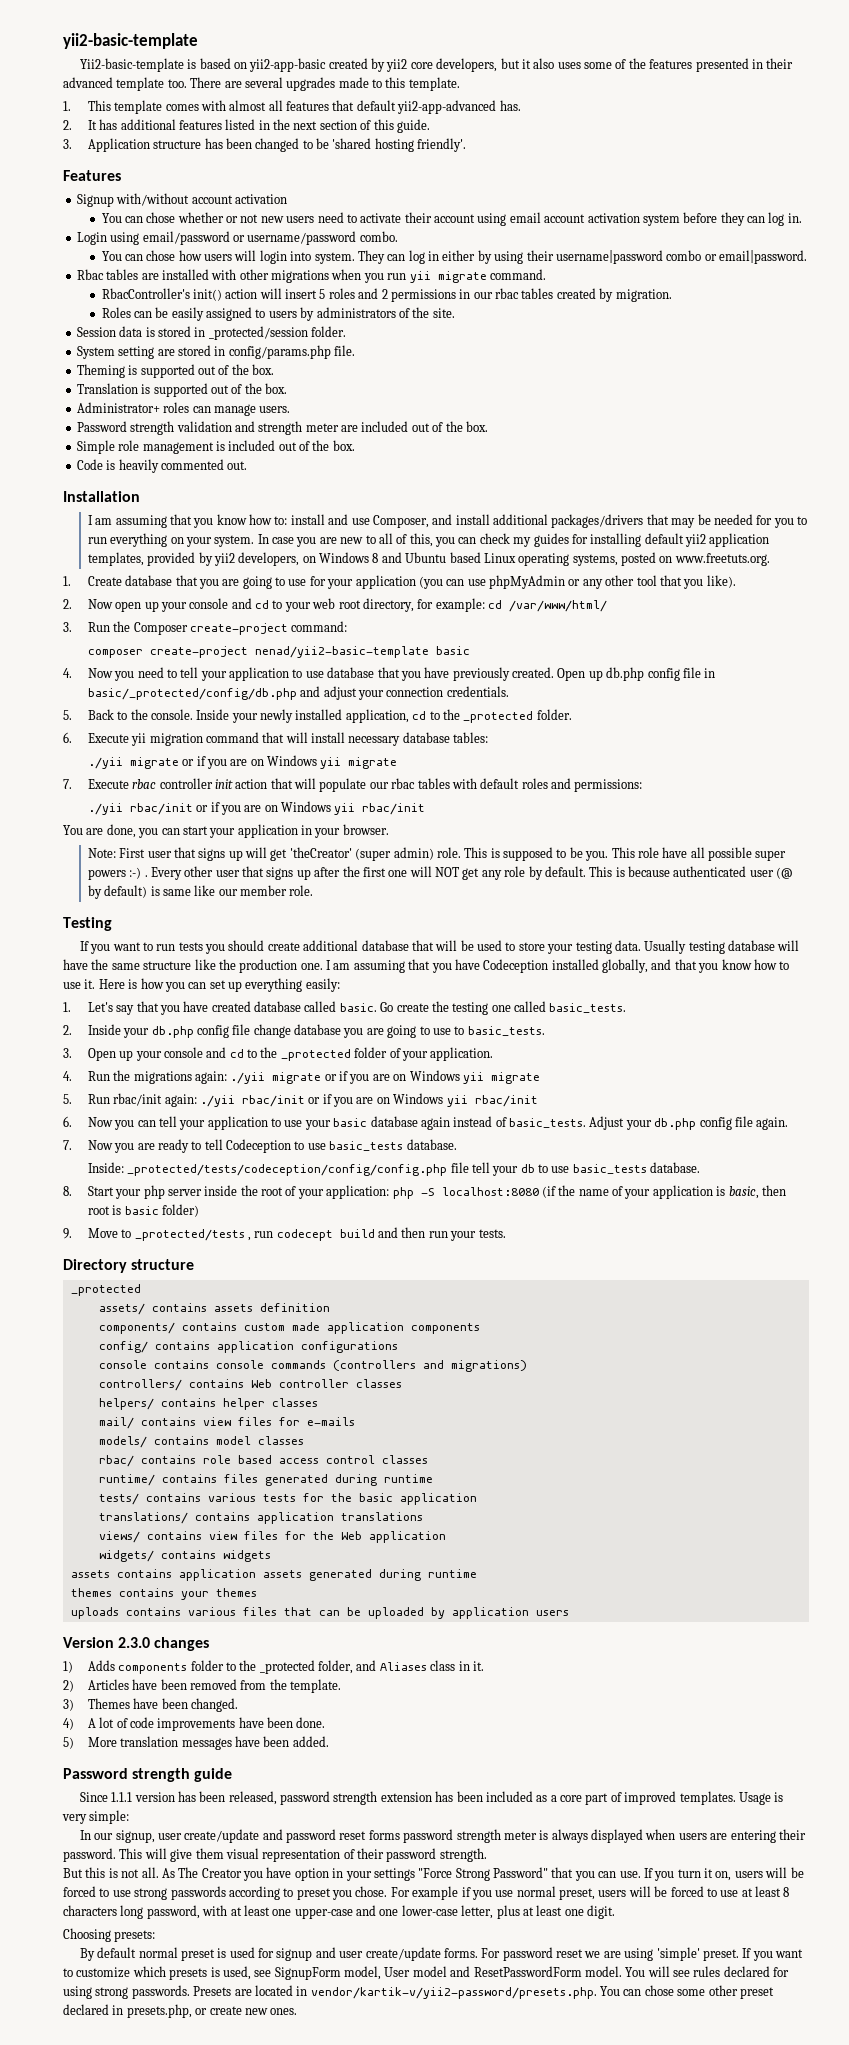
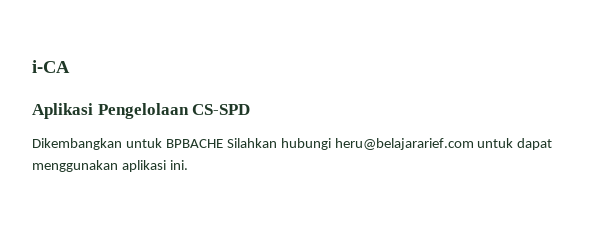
[63,33,198,49] [79,58,794,72] [63,77,460,91] [63,100,521,114] [63,119,430,133] [63,138,467,152] [63,170,121,181] [76,193,287,207] [101,212,802,226] [76,231,398,245] [101,250,808,264] [76,269,546,283] [101,288,672,302] [101,307,455,321] [76,326,346,340] [76,345,355,359] [76,364,274,378] [76,383,287,397] [76,402,291,416] [76,421,488,435] [76,440,355,454] [76,459,248,473] [63,491,140,502] [87,514,808,528] [87,533,770,547] [87,552,770,566] [63,575,736,589] [63,598,608,612] [63,621,348,635] [87,646,470,658] [63,667,716,681] [87,686,509,700] [63,709,572,723] [63,732,489,746] [87,755,398,769] [63,778,643,792] [87,801,426,815] [63,824,389,838] [87,847,787,861] [87,866,794,880] [87,885,314,899] [63,917,112,931] [79,940,800,954] [63,959,790,973] [63,978,340,992] [63,1001,627,1015] [63,1024,545,1038] [63,1047,494,1061] [63,1070,540,1084] [63,1093,538,1107] [63,1116,789,1130] [63,1139,457,1153] [87,1162,701,1176] [63,1185,786,1199] [87,1204,199,1217] [63,1227,506,1241] [63,1259,195,1273] [70,1284,141,1296] [98,1303,330,1315] [98,1322,480,1334] [98,1341,398,1353] [98,1360,527,1372] [98,1379,402,1391] [98,1398,318,1410] [98,1417,355,1429] [98,1436,304,1448] [98,1455,428,1467] [98,1474,433,1486] [98,1493,477,1505] [98,1512,423,1524] [98,1531,446,1543] [98,1550,271,1562] [70,1569,477,1581] [70,1588,257,1600] [70,1607,569,1619] [63,1637,210,1651] [63,1660,484,1674] [63,1679,342,1693] [63,1698,238,1712] [63,1717,326,1731] [63,1736,329,1750] [63,1768,233,1782] [79,1791,784,1805] [62,1810,130,1824] [79,1829,806,1843] [63,1848,487,1862] [63,1867,804,1881] [63,1886,790,1900] [63,1905,615,1919] [63,1928,156,1942] [79,1947,804,1961] [63,1966,790,1980] [63,1985,774,1999] [63,2004,298,2018] yii2-basic-template // Yii2-basic-template is based on yii2-app-basic created by yii2 core developers, but it also uses some of the features presented in their advanced template too. There are several upgrades made to this template. // 1. This template comes with almost all features that default yii2-app-advanced has. // 2. It has additional features listed in the next section of this guide. // 3. Application structure has been changed to be 'shared hosting friendly'. // Features // Signup with/without account activation // You can chose whether or not new users need to activate their account using email account activation system before they can log in. // Login using email/password or username/password combo. // You can chose how users will login into system. They can log in either by using their username|password combo or email|password. // Rbac tables are installed with other migrations when you run yii migrate command. // RbacController's init() action will insert 5 roles and 2 permissions in our rbac tables created by migration. // Roles can be easily assigned to users by administrators of the site. // Session data is stored in _protected/session folder. // System setting are stored in config/params.php file. // Theming is supported out of the box. // Translation is supported out of the box. // Administrator+ roles can manage users. // Password strength validation and strength meter are included out of the box. // Simple role management is included out of the box. // Code is heavily commented out. // Installation // I am assuming that you know how to: install and use Composer, and install additional packages/drivers that may be needed for you to run everything on your system. In case you are new to all of this, you can check my guides for installing default yii2 application templates, provided by yii2 developers, on Windows 8 and Ubuntu based Linux operating systems, posted on www.freetuts.org. // 1. Create database that you are going to use for your application (you can use phpMyAdmin or any other tool that you like). // 2. Now open up your console and cd to your web root directory, for example: cd /var/www/html/ // 3. Run the Composer create-project command: // composer create-project nenad/yii2-basic-template basic // 4. Now you need to tell your application to use database that you have previously created. Open up db.php config file in basic/_protected/config/db.php and adjust your connection credentials. // 5. Back to the console. Inside your newly installed application, cd to the _protected folder. // 6. Execute yii migration command that will install necessary database tables: // ./yii migrate or if you are on Windows yii migrate // 7. Execute rbac controller init action that will populate our rbac tables with default roles and permissions: // ./yii rbac/init or if you are on Windows yii rbac/init // You are done, you can start your application in your browser. // Note: First user that signs up will get 'theCreator' (super admin) role. This is supposed to be you. This role have all possible super powers :-) . Every other user that signs up after the first one will NOT get any role by default. This is because authenticated user (@ by default) is same like our member role. // Testing // If you want to run tests you should create additional database that will be used to store your testing data. Usually testing database will have the same structure like the production one. I am assuming that you have Codeception installed globally, and that you know how to use it. Here is how you can set up everything easily: // 1. Let's say that you have created database called basic. Go create the testing one called basic_tests. // 2. Inside your db.php config file change database you are going to use to basic_tests. // 3. Open up your console and cd to the _protected folder of your application. // 4. Run the migrations again: ./yii migrate or if you are on Windows yii migrate // 5. Run rbac/init again: ./yii rbac/init or if you are on Windows yii rbac/init // 6. Now you can tell your application to use your basic database again instead of basic_tests. Adjust your db.php config file again. // 7. Now you are ready to tell Codeception to use basic_tests database. // Inside: _protected/tests/codeception/config/config.php file tell your db to use basic_tests database. // 8. Start your php server inside the root of your application: php -S localhost:8080 (if the name of your application is basic, then root is basic folder) // 9. Move to _protected/tests , run codecept build and then run your tests. // Directory structure // _protected // assets/ contains assets definition // components/ contains custom made application components // config/ contains application configurations // console contains console commands (controllers and migrations) // controllers/ contains Web controller classes // helpers/ contains helper classes // mail/ contains view files for e-mails // models/ contains model classes // rbac/ contains role based access control classes // runtime/ contains files generated during runtime // tests/ contains various tests for the basic application // translations/ contains application translations // views/ contains view files for the Web application // widgets/ contains widgets // assets contains application assets generated during runtime // themes contains your themes // uploads contains various files that can be uploaded by application users // Version 2.3.0 changes // 1) Adds components folder to the _protected folder, and Aliases class in it. // 2) Articles have been removed from the template. // 3) Themes have been changed. // 4) A lot of code improvements have been done. // 5) More translation messages have been added. // Password strength guide // Since 1.1.1 version has been released, password strength extension has been included as a core part of improved templates. Usage is very simple: // In our signup, user create/update and password reset forms password strength meter is always displayed when users are entering their password. This will give them visual representation of their password strength. // But this is not all. As The Creator you have option in your settings "Force Strong Password" that you can use. If you turn it on, users will be forced to use strong passwords according to preset you chose. For example if you use normal preset, users will be forced to use at least 8 characters long password, with at least one upper-case and one lower-case letter, plus at least one digit. // Choosing presets: // By default normal preset is used for signup and user create/update forms. For password reset we are using 'simple' preset. If you want to customize which presets is used, see SignupForm model, User model and ResetPasswordForm model. You will see rules declared for using strong passwords. Presets are located in vendor/kartik-v/yii2-password/presets.php. You can chose some other preset declared in presets.php, or create new ones. -> [32,60,70,73] [32,103,251,119] [32,138,553,150] [32,160,188,172] i-CA // Aplikasi Pengelolaan CS-SPD // Dikembangkan untuk BPBACHE Silahkan hubungi heru@belajararief.com untuk dapat menggunakan aplikasi ini.

